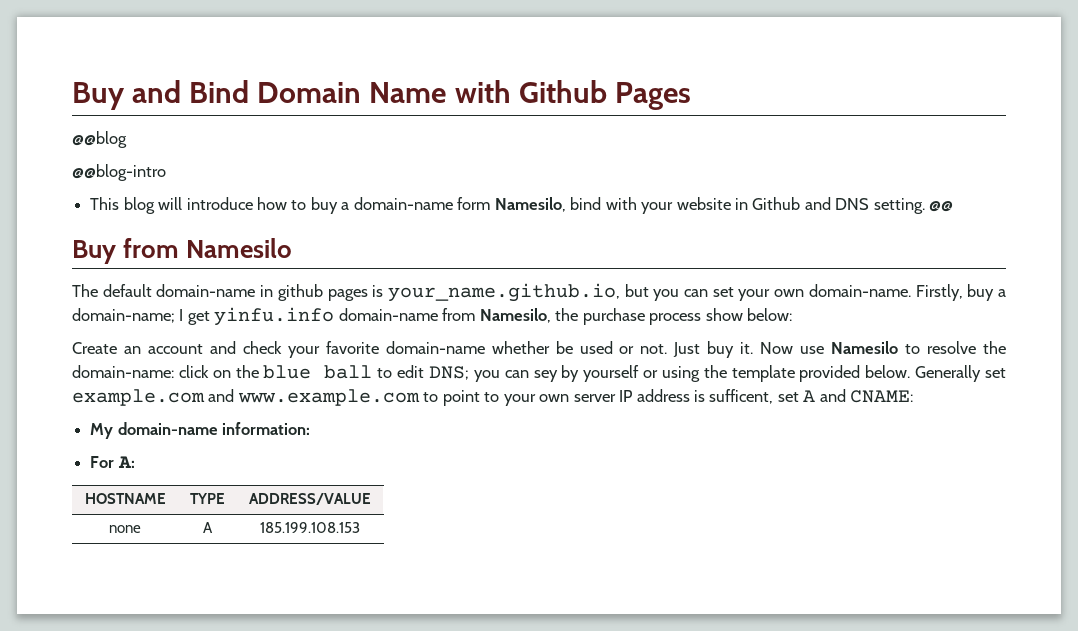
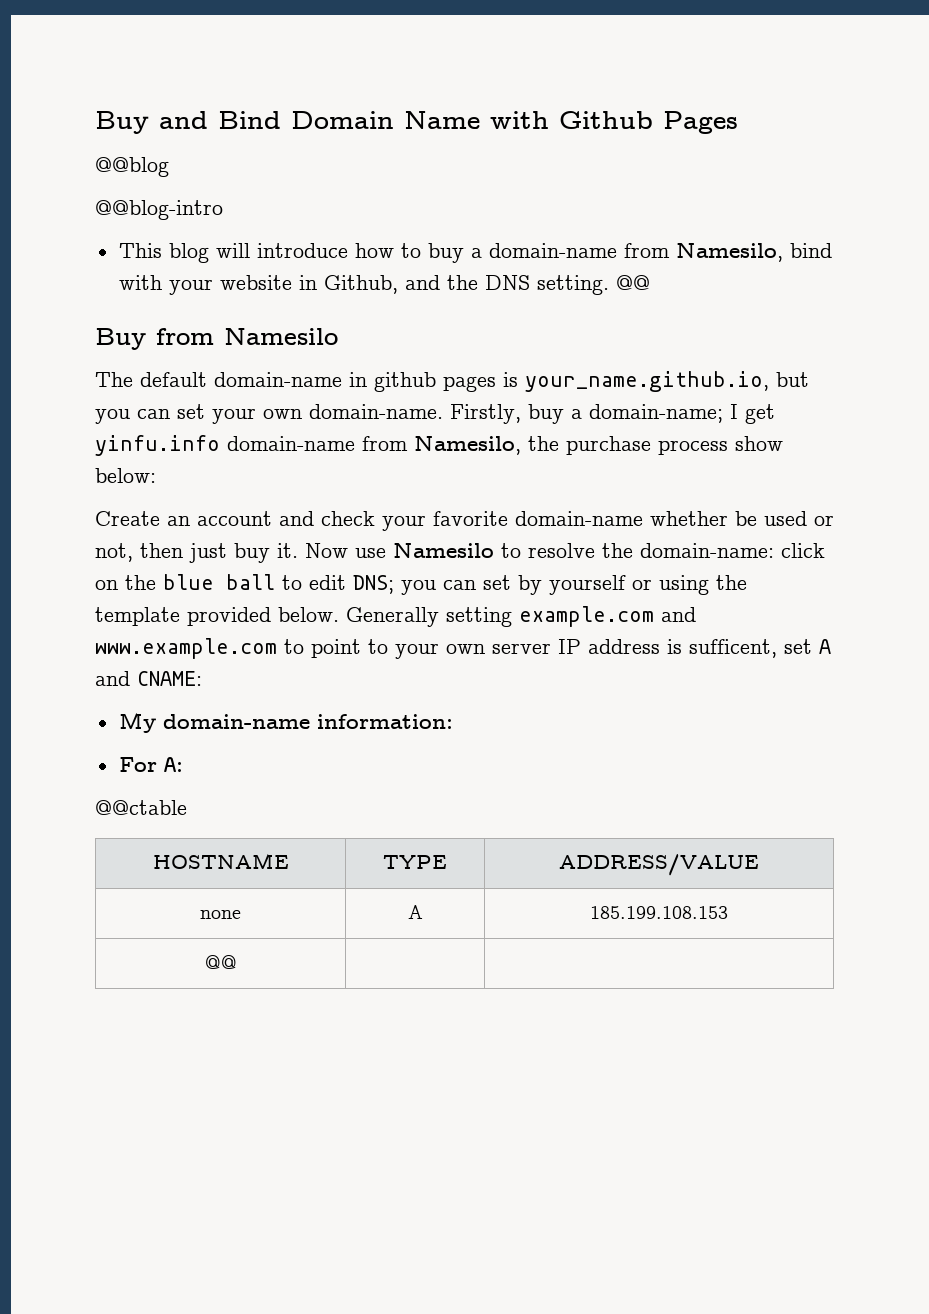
[457,197,491,210] form -> [623,243,670,258] from
[752,197,831,210] Github and -> [323,275,478,294] Github, and the
[640,342,701,357] not. Just -> [95,543,227,563] not, then just
[533,370,558,382] sey -> [483,575,511,590] set
[985,368,1007,378] set -> [446,607,512,627] setting
(135, 462) none -> [95,800,187,815] // @@ctable
(360, 527) none -> [204,955,237,969] // @@ | |

